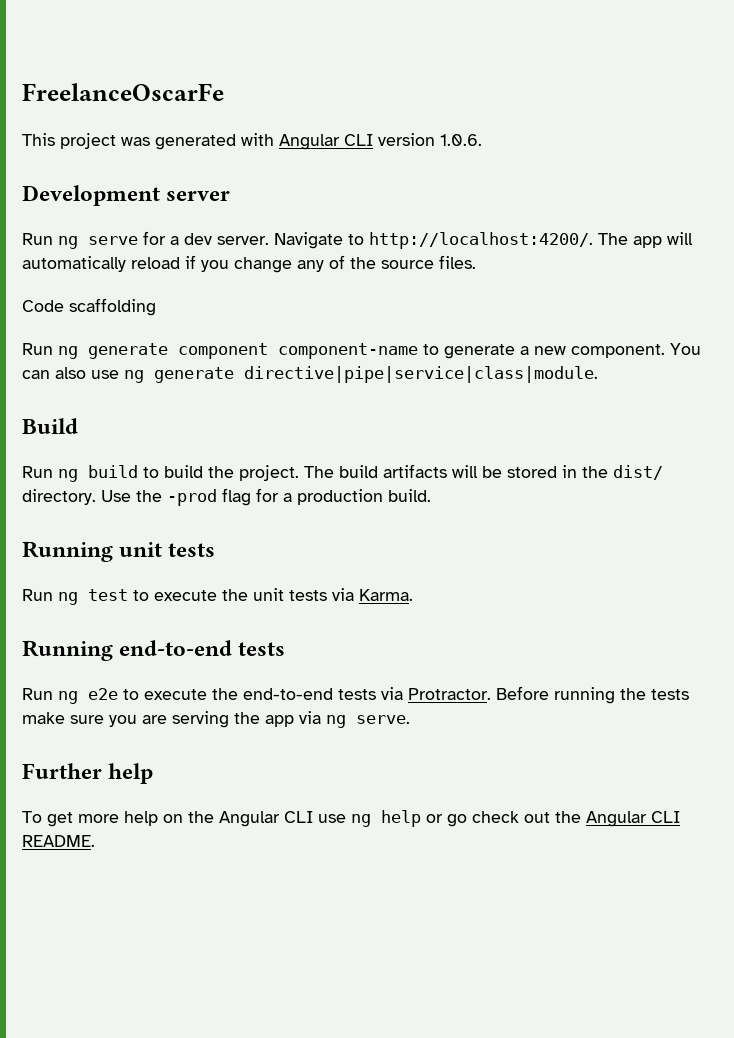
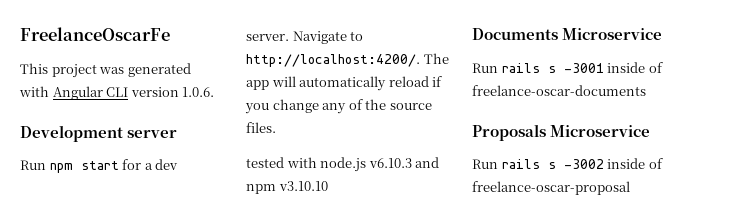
[58,236,138,249] ng serve -> [49,161,119,173] npm start
[22,298,156,316] [22,343,701,359] [22,366,598,383] [22,418,78,434] [22,464,663,482] [22,488,431,506] [22,541,216,562] [22,588,413,605] [22,640,286,661] [22,686,689,704] [22,711,410,728] [22,763,154,784] [22,810,680,827] [22,835,95,847] Code scaffolding // Run ng generate component component-name to generate a new component. You can also use ng generate directive|pipe|service|class|module. // Build // Run ng build to build the project. The build artifacts will be stored in the dist/ directory. Use the -prod flag for a production build. // Running unit tests // Run ng test to execute the unit tests via Karma. // Running end-to-end tests // Run ng e2e to execute the end-to-end tests via Protractor. Before running the tests make sure you are serving the app via ng serve. // Further help // To get more help on the Angular CLI use ng help or go check out the Angular CLI README. -> [246,157,440,172] [246,181,328,194] [472,28,663,40] [472,62,663,73] [472,85,646,96] [472,124,651,141] [472,158,663,169] [472,181,630,195] tested with node.js v6.10.3 and npm v3.10.10 // Documents Microservice // Run rails s -3001 inside of freelance-oscar-documents // Proposals Microservice // Run rails s -3002 inside of freelance-oscar-proposal

